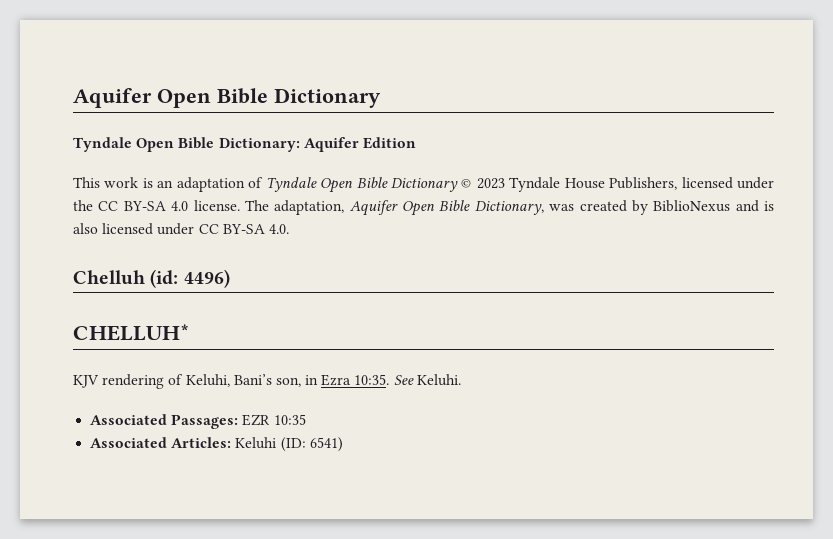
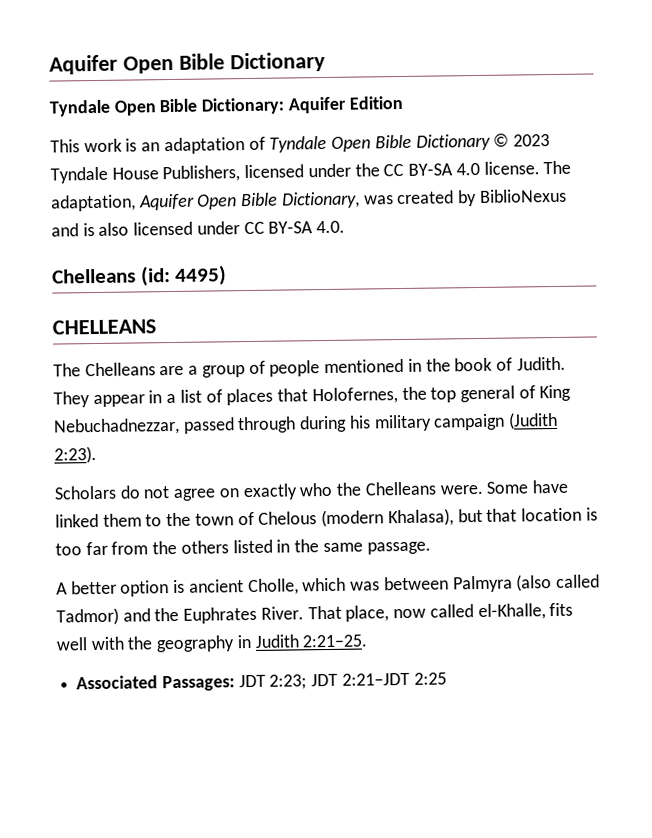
[73,269,230,288] [73,324,190,341] [73,374,461,389] [90,414,306,429] [90,437,343,452] Chelluh (id: 4496) // CHELLUH* // KJV rendering of Keluhi, Bani’s son, in Ezra 10:35. See Keluhi. // Associated Passages: EZR 10:35 // Associated Articles: Keluhi (ID: 6541) -> [52,265,228,287] [52,319,156,335] [53,356,566,378] [53,384,572,408] [53,411,559,436] [54,446,97,464] [54,479,568,501] [55,507,598,528] [55,539,431,556] [56,574,600,597] [56,602,574,626] [56,634,368,653] [76,672,447,692] Chelleans (id: 4495) // CHELLEANS // The Chelleans are a group of people mentioned in the book of Judith. They appear in a list of places that Holofernes, the top general of King Nebuchadnezzar, passed through during his military campaign (Judith 2:23). // Scholars do not agree on exactly who the Chelleans were. Some have linked them to the town of Chelous (modern Khalasa), but that location is too far from the others listed in the same passage. // A better option is ancient Cholle, which was between Palmyra (also called Tadmor) and the Euphrates River. That place, now called el-Khalle, fits well with the geography in Judith 2:21–25. // Associated Passages: JDT 2:23; JDT 2:21–JDT 2:25

